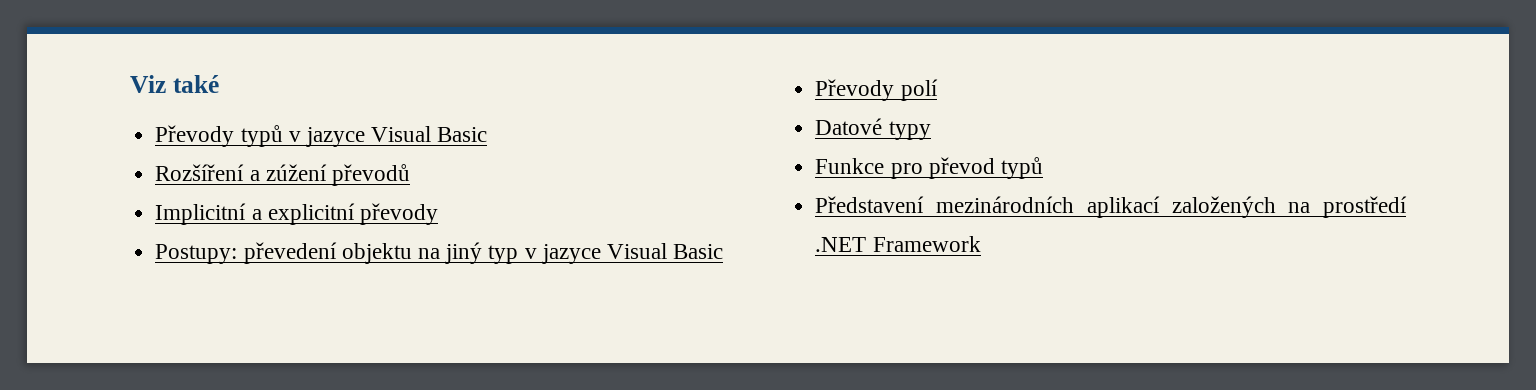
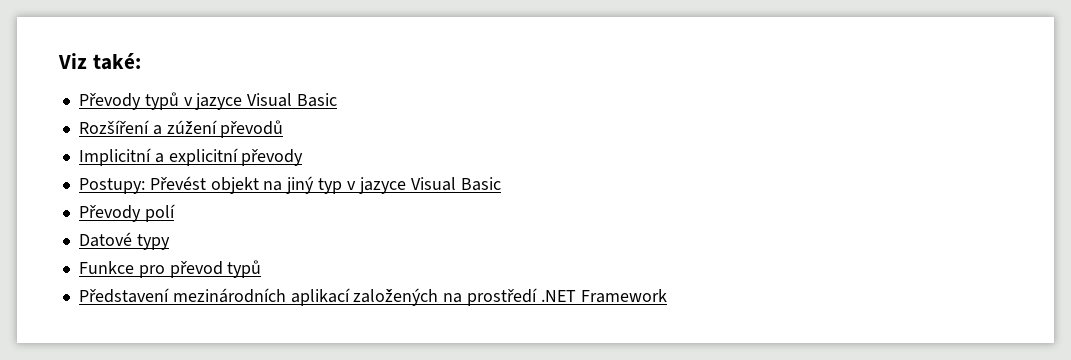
[172,75,219,93] také -> [92,53,141,70] také:
[243,242,412,264] převedení objektu -> [149,176,259,194] Převést objekt

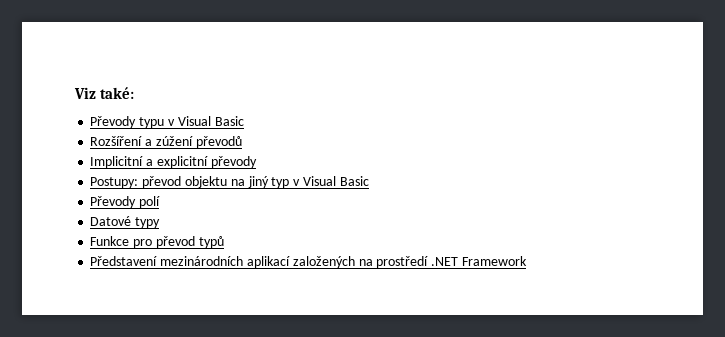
[144,92,243,110] typů v jazyce -> [139,117,175,128] typu v
[149,176,259,194] Převést objekt -> [142,176,227,188] převod objektu
[358,177,406,194] jazyce -> (301, 182) none

